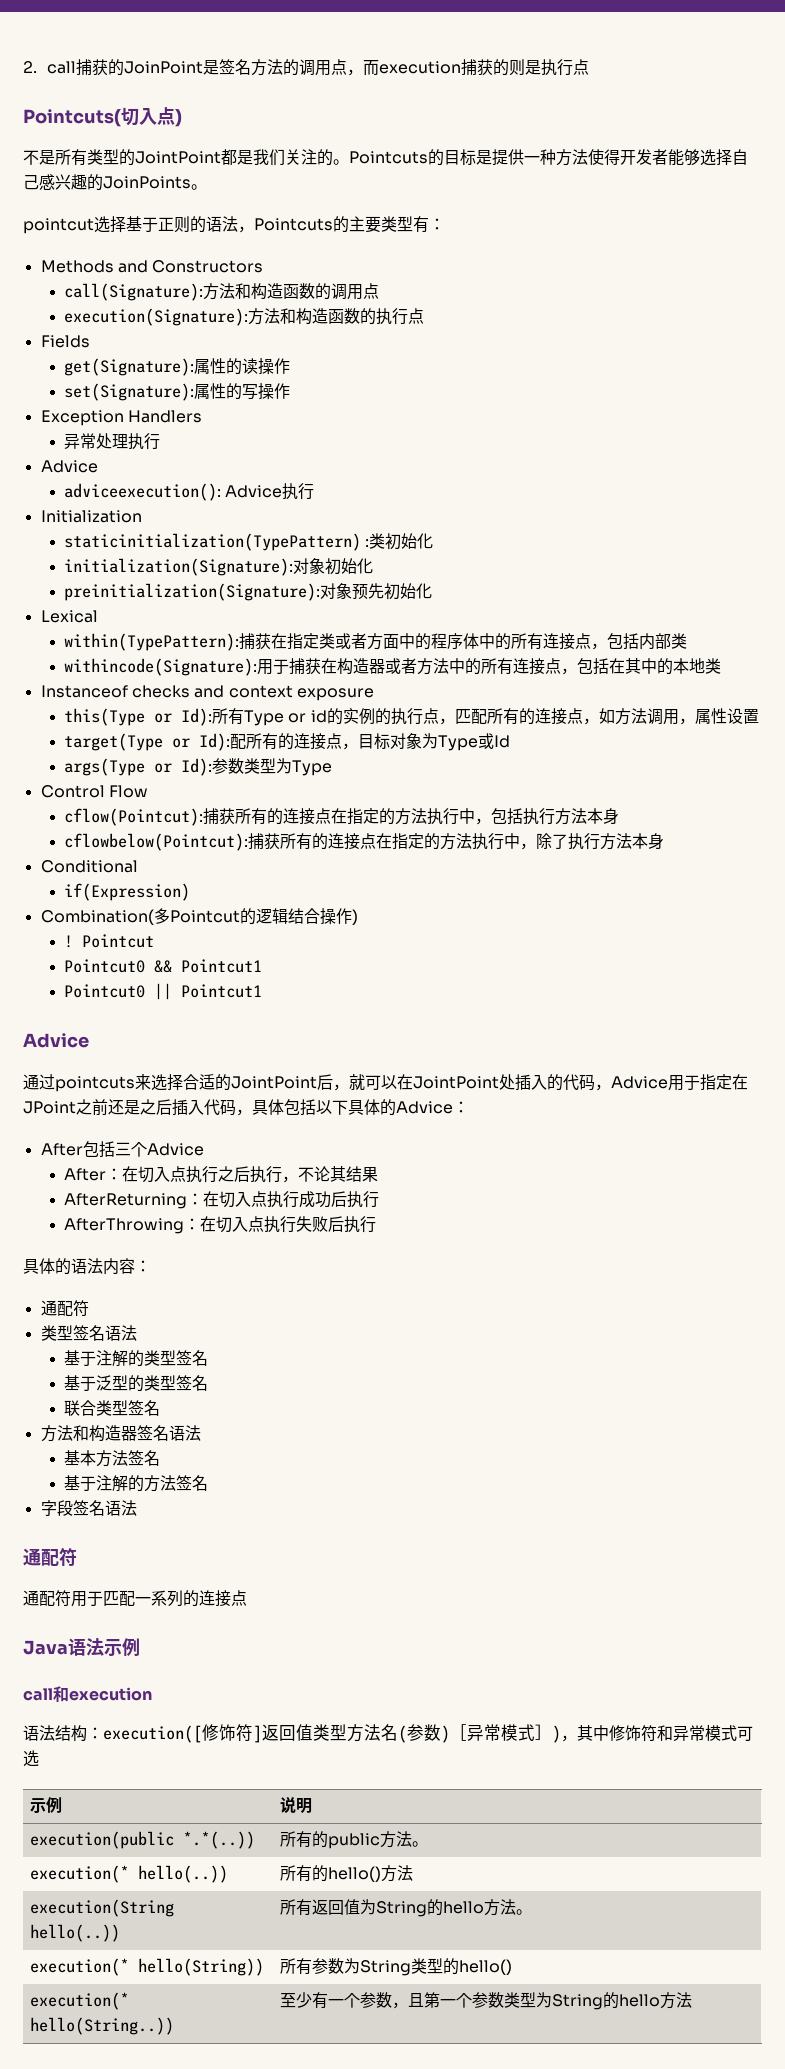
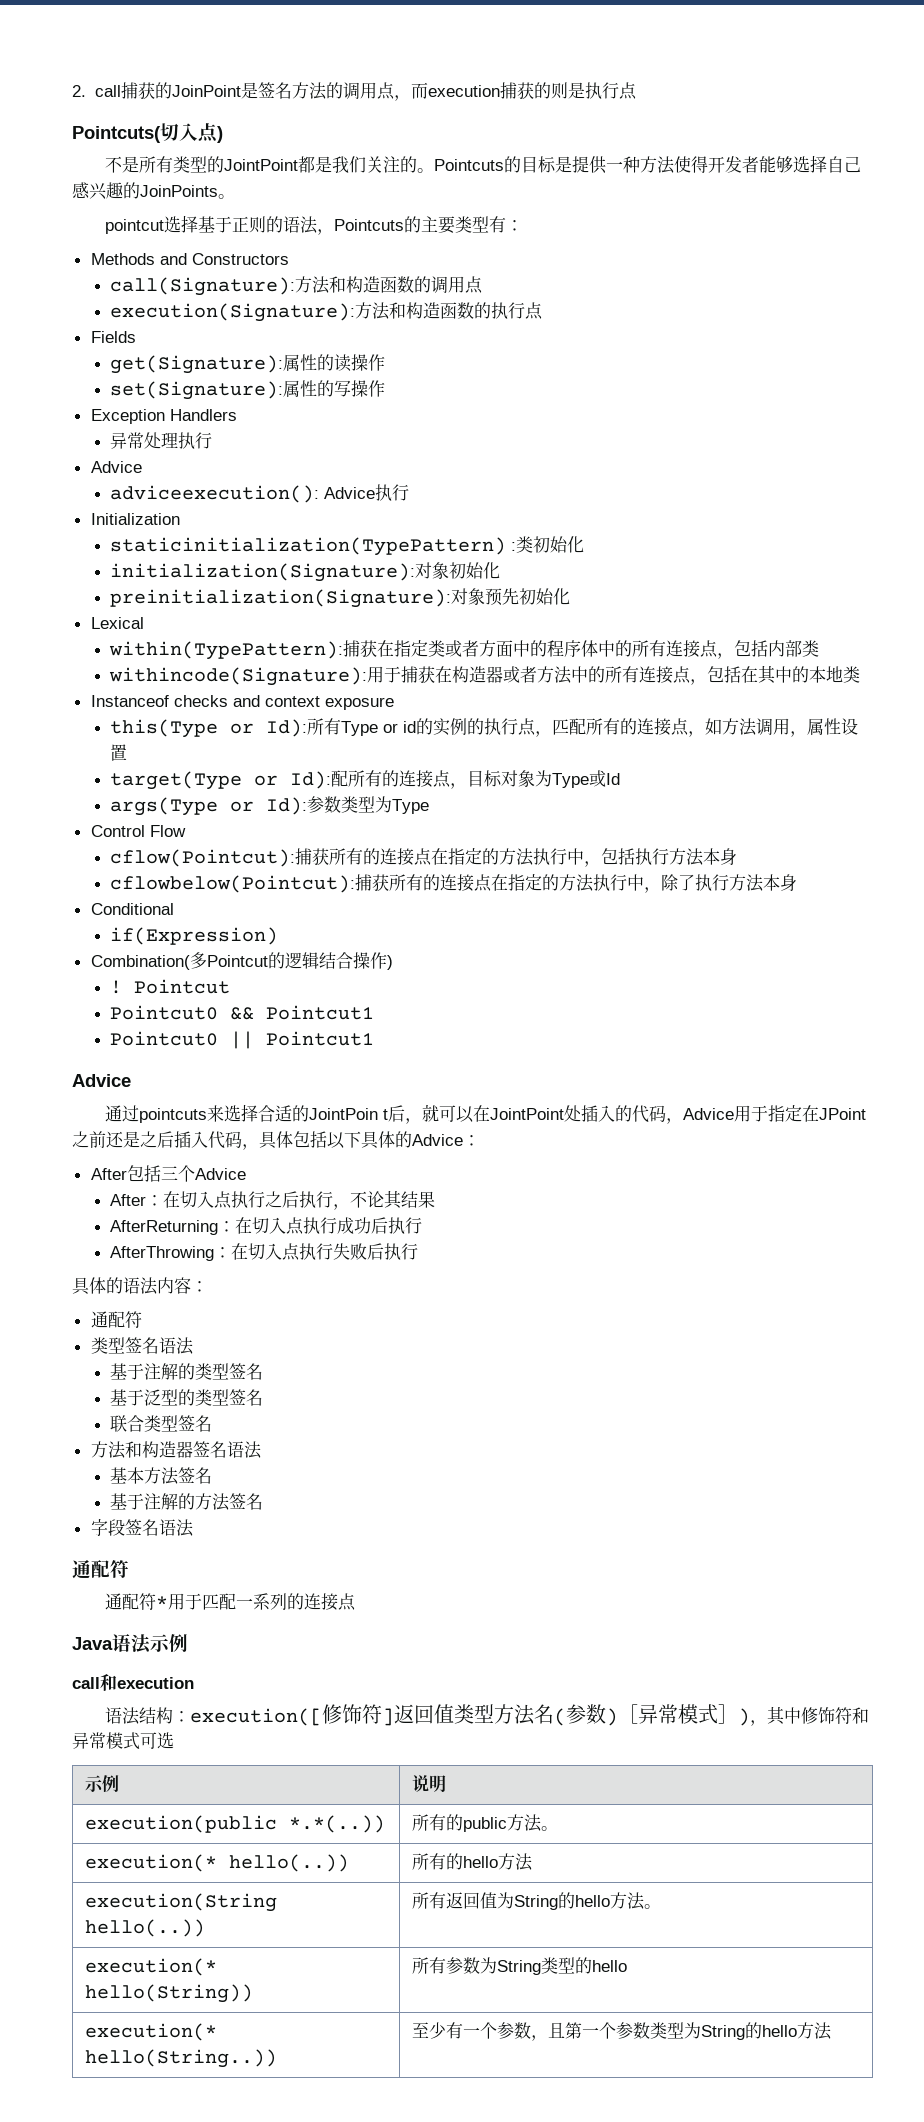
[231,1076,317,1089] JointPoint -> [309,1108,389,1120] JointPoin t
(71, 1598) none -> [156,1596,169,1608] *
[328,1866,382,1882] hello() -> [463,1856,499,1868] hello
[459,1959,513,1975] hello() -> [592,1960,628,1972] hello

